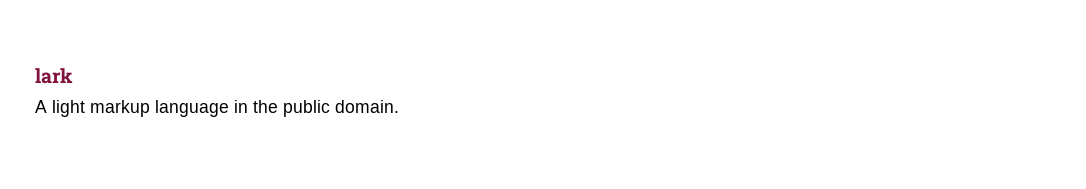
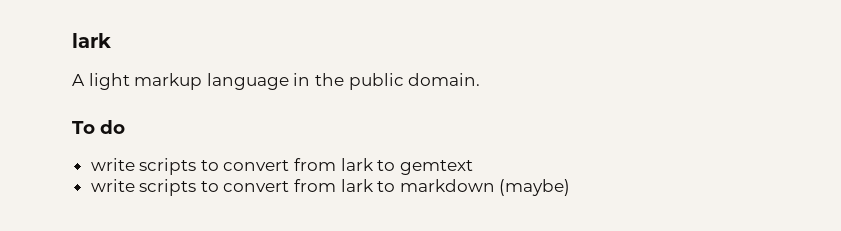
(399, 106) none -> [72,120,125,134] [90,158,473,175] [90,179,571,196] // To do // write scripts to convert from lark to gemtext // write scripts to convert from lark to markdown (maybe)

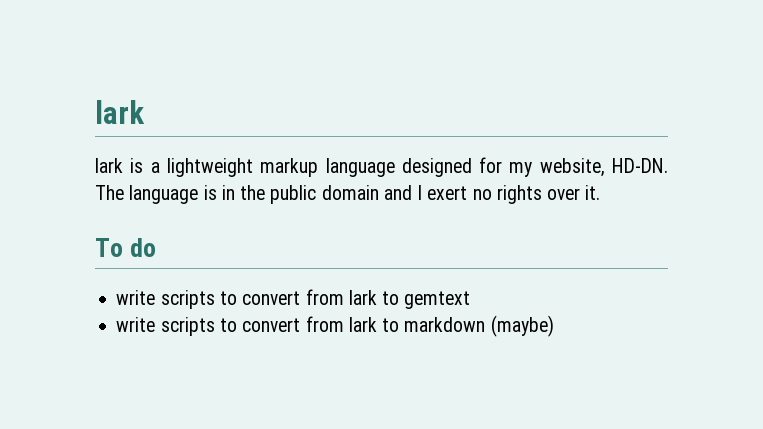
[72,73,481,90] A light markup language in the public domain. -> [95,157,668,177] [95,185,601,204] lark is a lightweight markup language designed for my website, HD-DN. The language is in the public domain and I exert no rights over it.

